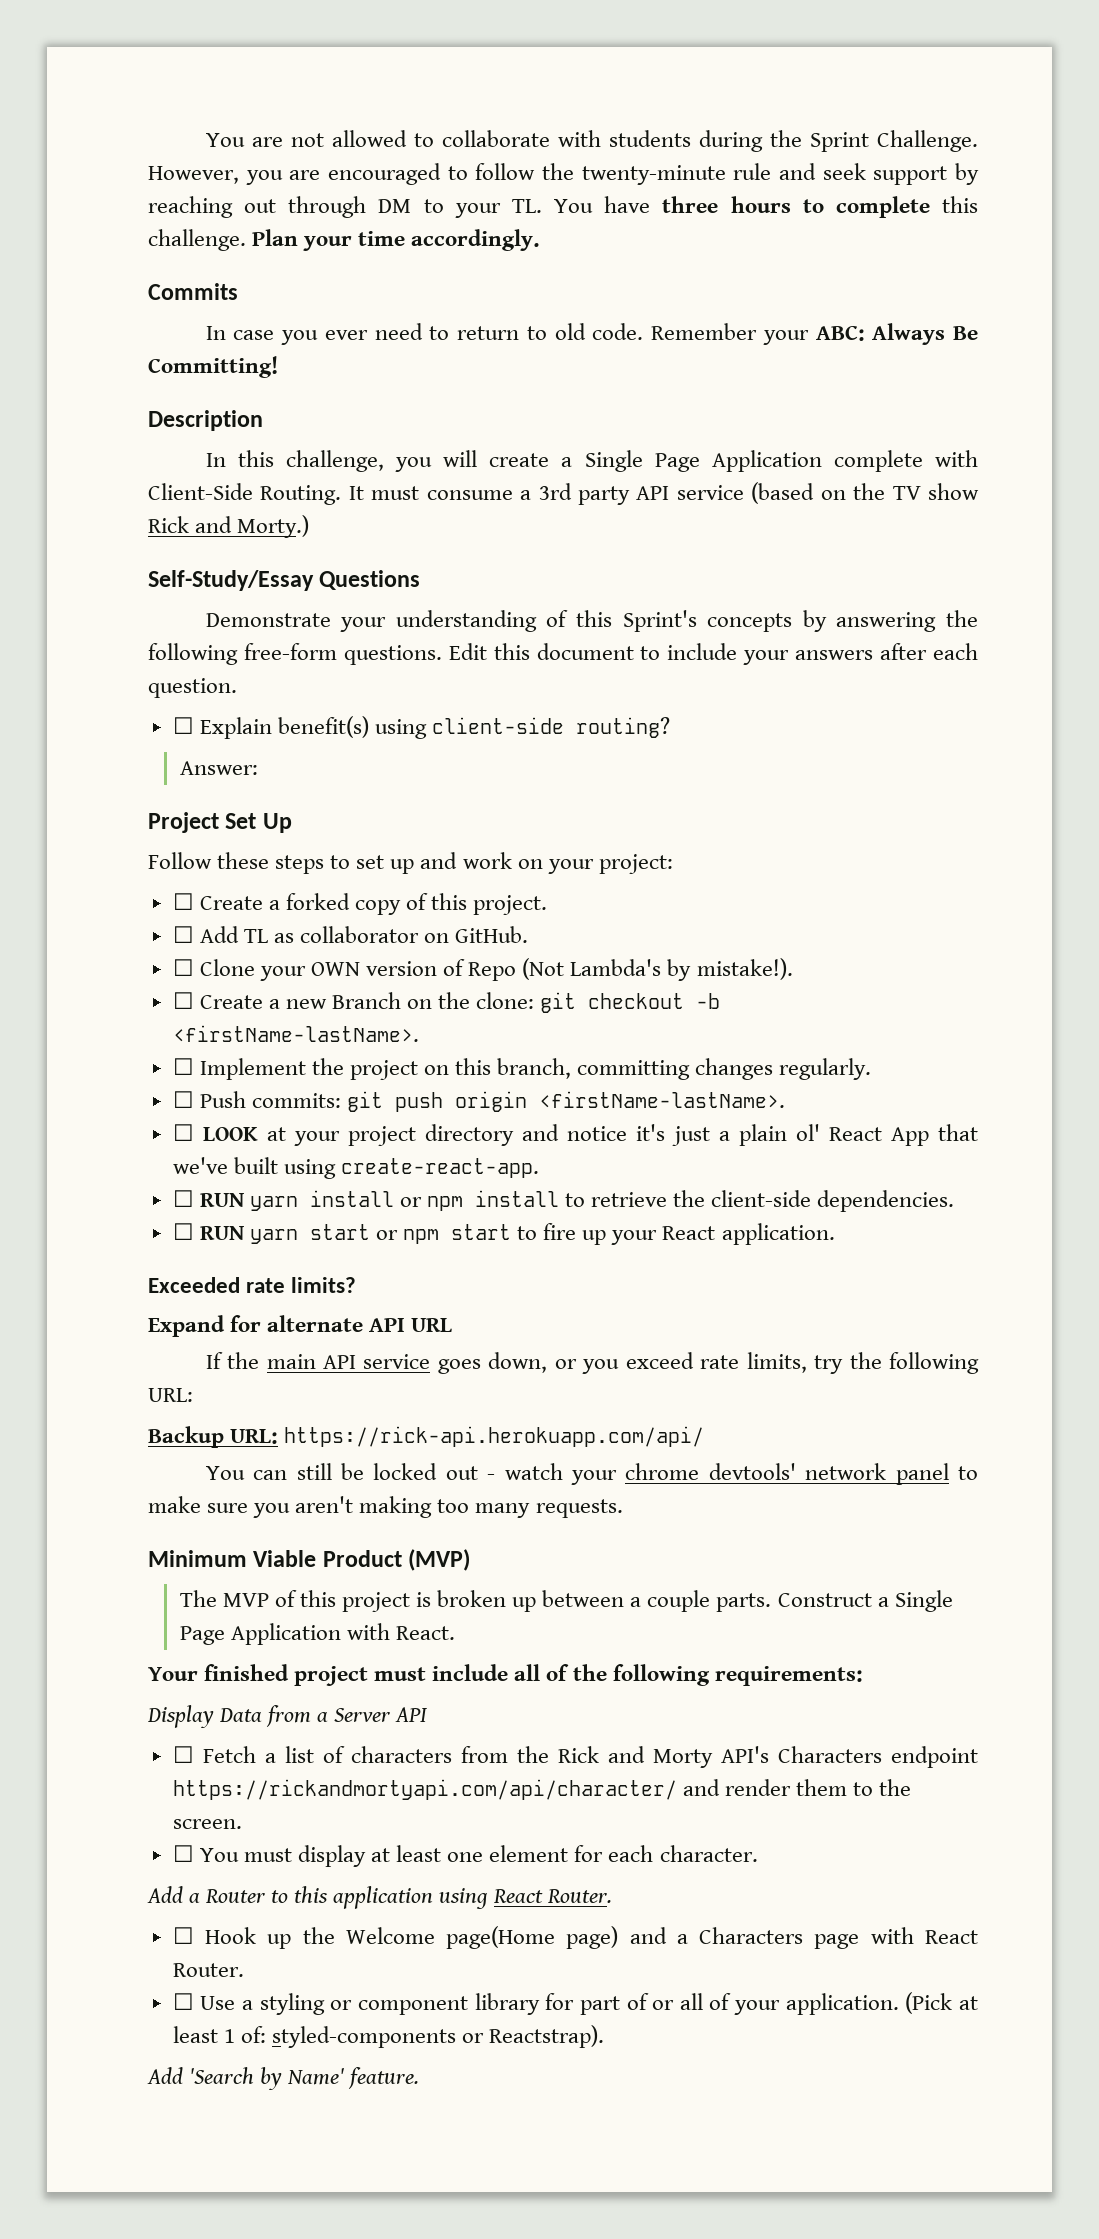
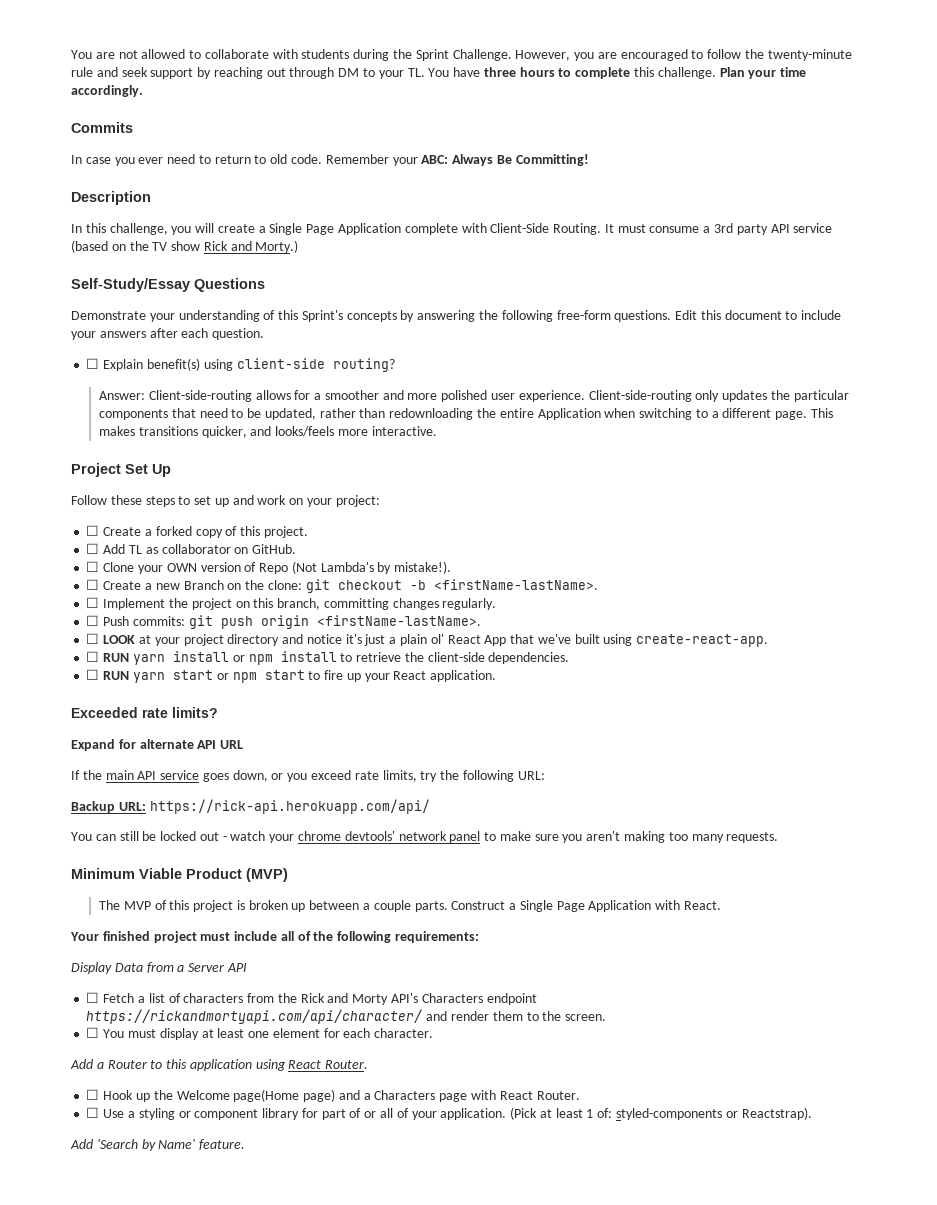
(258, 768) none -> [148,390,849,402] [98,408,833,420] [98,426,437,438] Client-side-routing allows for a smoother and more polished user experience. Client-side-routing only updates the particular components that need to be updated, rather than redownloading the entire Application when switching to a different page. This makes transitions quicker, and looks/feels more interactive.

